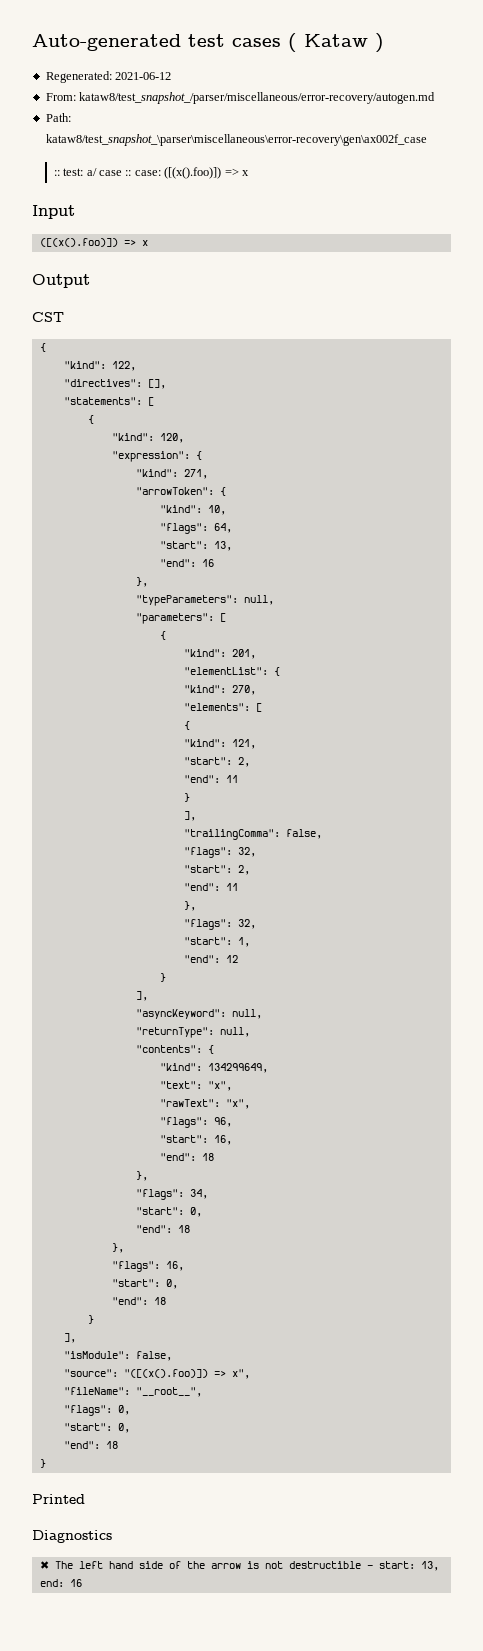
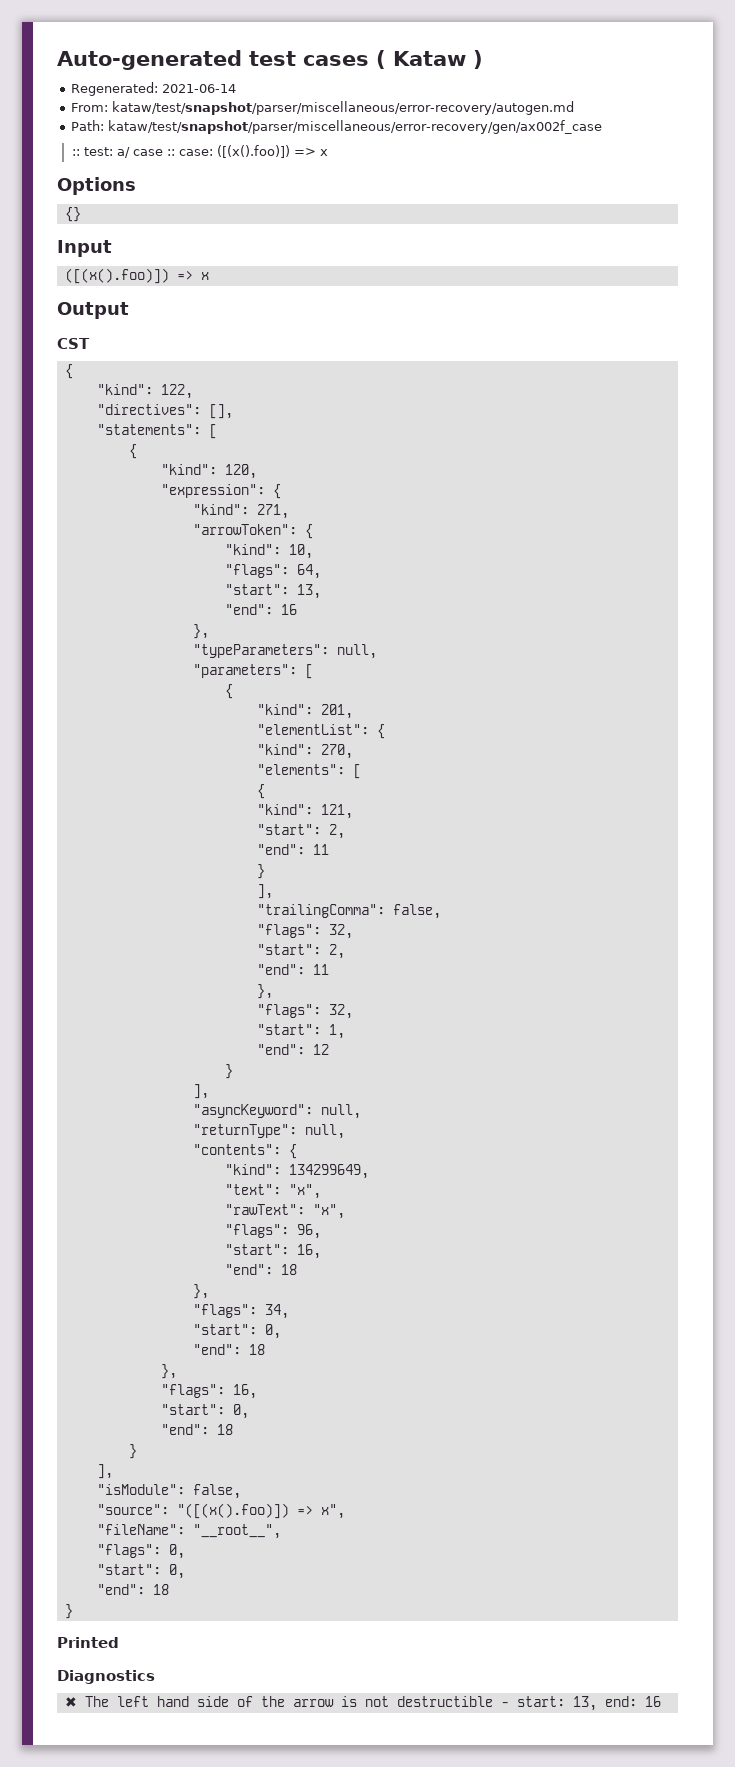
[115,72,172,80] 2021-06-12 -> [162,84,237,93] 2021-06-14
[79,92,436,104] kataw8/test_snapshot_/parser/miscellaneous/error-recovery/autogen.md -> [112,101,575,115] kataw/test/snapshot/parser/miscellaneous/error-recovery/autogen.md
[45,134,427,146] kataw8/test_snapshot_\parser\miscellaneous\error-recovery\gen\ax002f_case -> [108,120,603,134] kataw/test/snapshot/parser/miscellaneous/error-recovery/gen/ax002f_case
(249, 173) none -> [57,177,136,195] [64,207,81,222] // Options // {}

